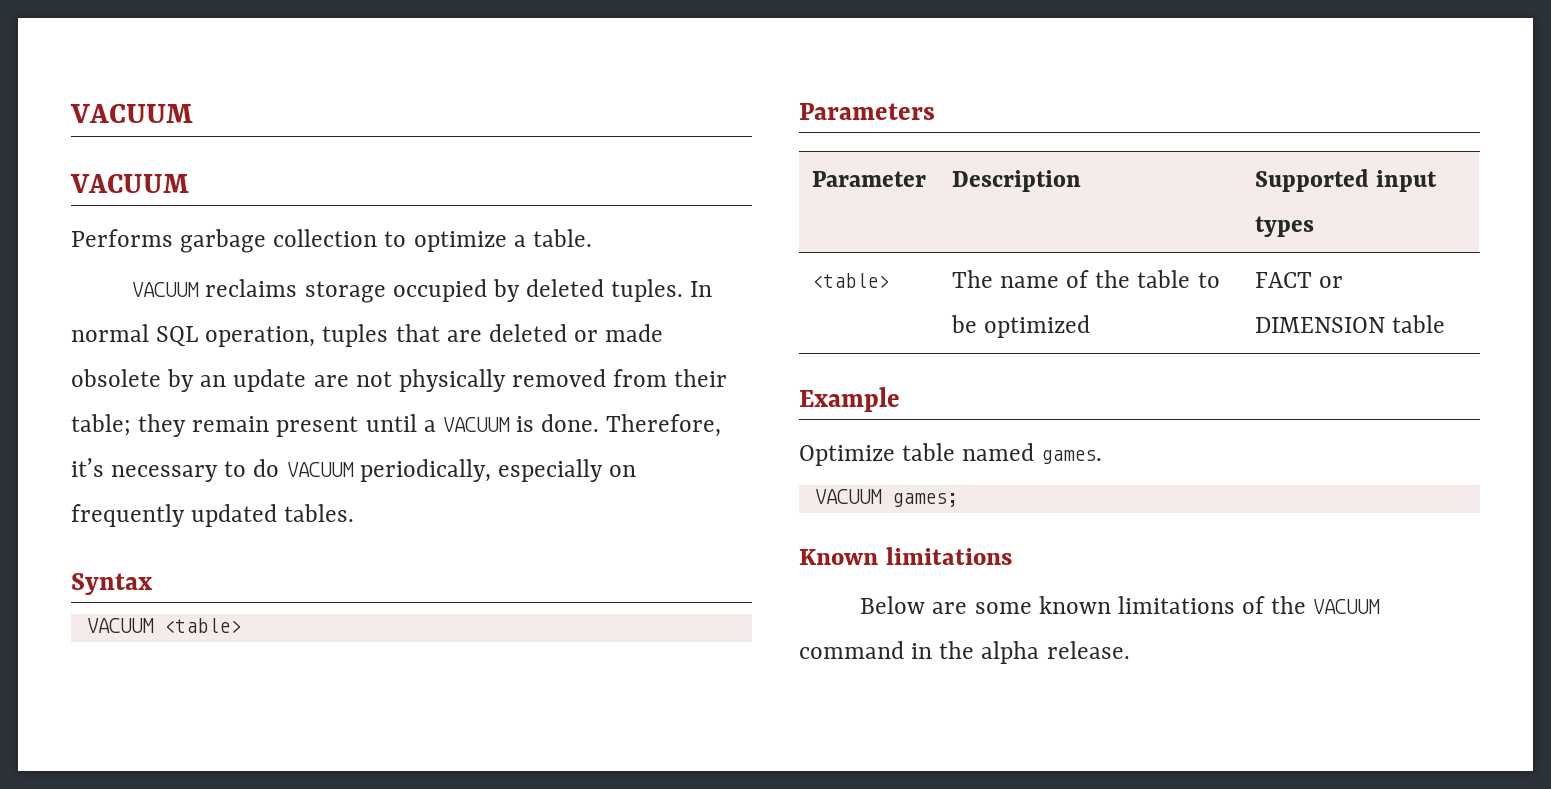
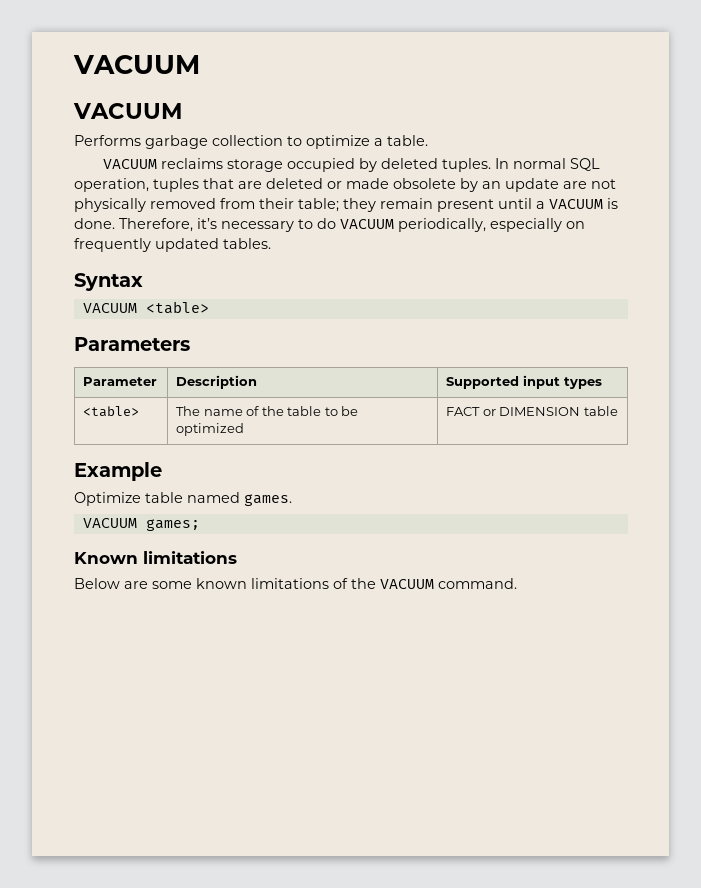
[799,641,1130,664] command in the alpha release. -> [438,578,517,589] command.

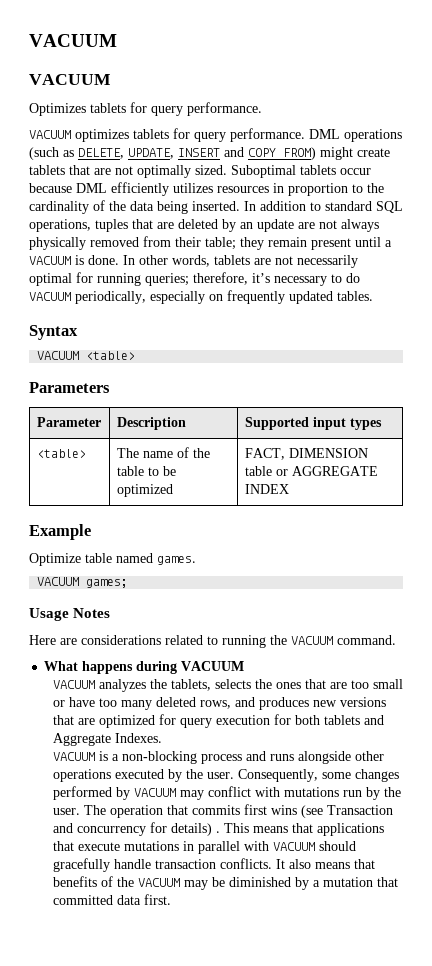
[74,135,428,149] [102,158,600,172] [74,178,149,192] Performs garbage collection to optimize a table. // VACUUM reclaims storage occupied by deleted tuples. In normal SQL operation, -> [29,102,262,116] [29,128,402,142] [29,147,390,160] [29,165,371,178] [29,182,384,196] [29,200,403,214] [29,219,91,232] Optimizes tablets for query performance. // VACUUM optimizes tablets for query performance. DML operations (such as DELETE, UPDATE, INSERT and COPY FROM) might create tablets that are not optimally sized. Suboptimal tablets occur because DML efficiently utilizes resources in proportion to the cardinality of the data being inserted. In addition to standard SQL operations,
[327,178,456,189] or made obsolete -> (218, 224) none
(616, 184) none -> [341,219,379,232] always
[119,218,193,232] Therefore, -> [123,255,358,268] [29,272,248,286] In other words, tablets are not necessarily optimal for running queries; therefore,
[446,407,496,416] FACT or -> [244,448,285,460] FACT,
(618, 411) none -> [275,466,378,476] [244,484,289,494] or AGGREGATE INDEX
[74,551,237,564] [74,578,517,589] Known limitations // Below are some known limitations of the VACUUM command. -> [29,608,111,621] [29,635,396,648] [44,661,245,674] [52,679,403,692] [52,697,386,710] [52,714,384,728] [52,733,162,746] [52,751,384,764] [52,769,399,782] [52,786,401,800] [52,804,393,818] [52,822,384,836] [52,841,356,854] [52,858,375,872] [52,876,398,890] [52,894,171,905] Usage Notes // Here are considerations related to running the VACUUM command. // What happens during VACUUM // VACUUM analyzes the tablets, selects the ones that are too small or have too many deleted rows, and produces new versions that are optimized for query execution for both tablets and Aggregate Indexes. // VACUUM is a non-blocking process and runs alongside other operations executed by the user. Consequently, some changes performed by VACUUM may conflict with mutations run by the user. The operation that commits first wins (see Transaction and concurrency for details) . This means that applications that execute mutations in parallel with VACUUM should gracefully handle transaction conflicts. It also means that benefits of the VACUUM may be diminished by a mutation that committed data first.

